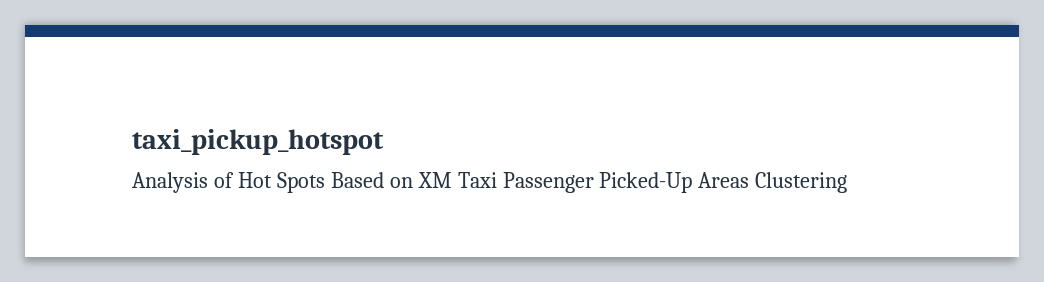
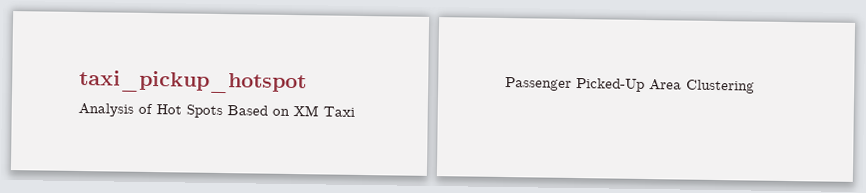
[698,172,750,188] Areas -> [649,79,682,91] Area

